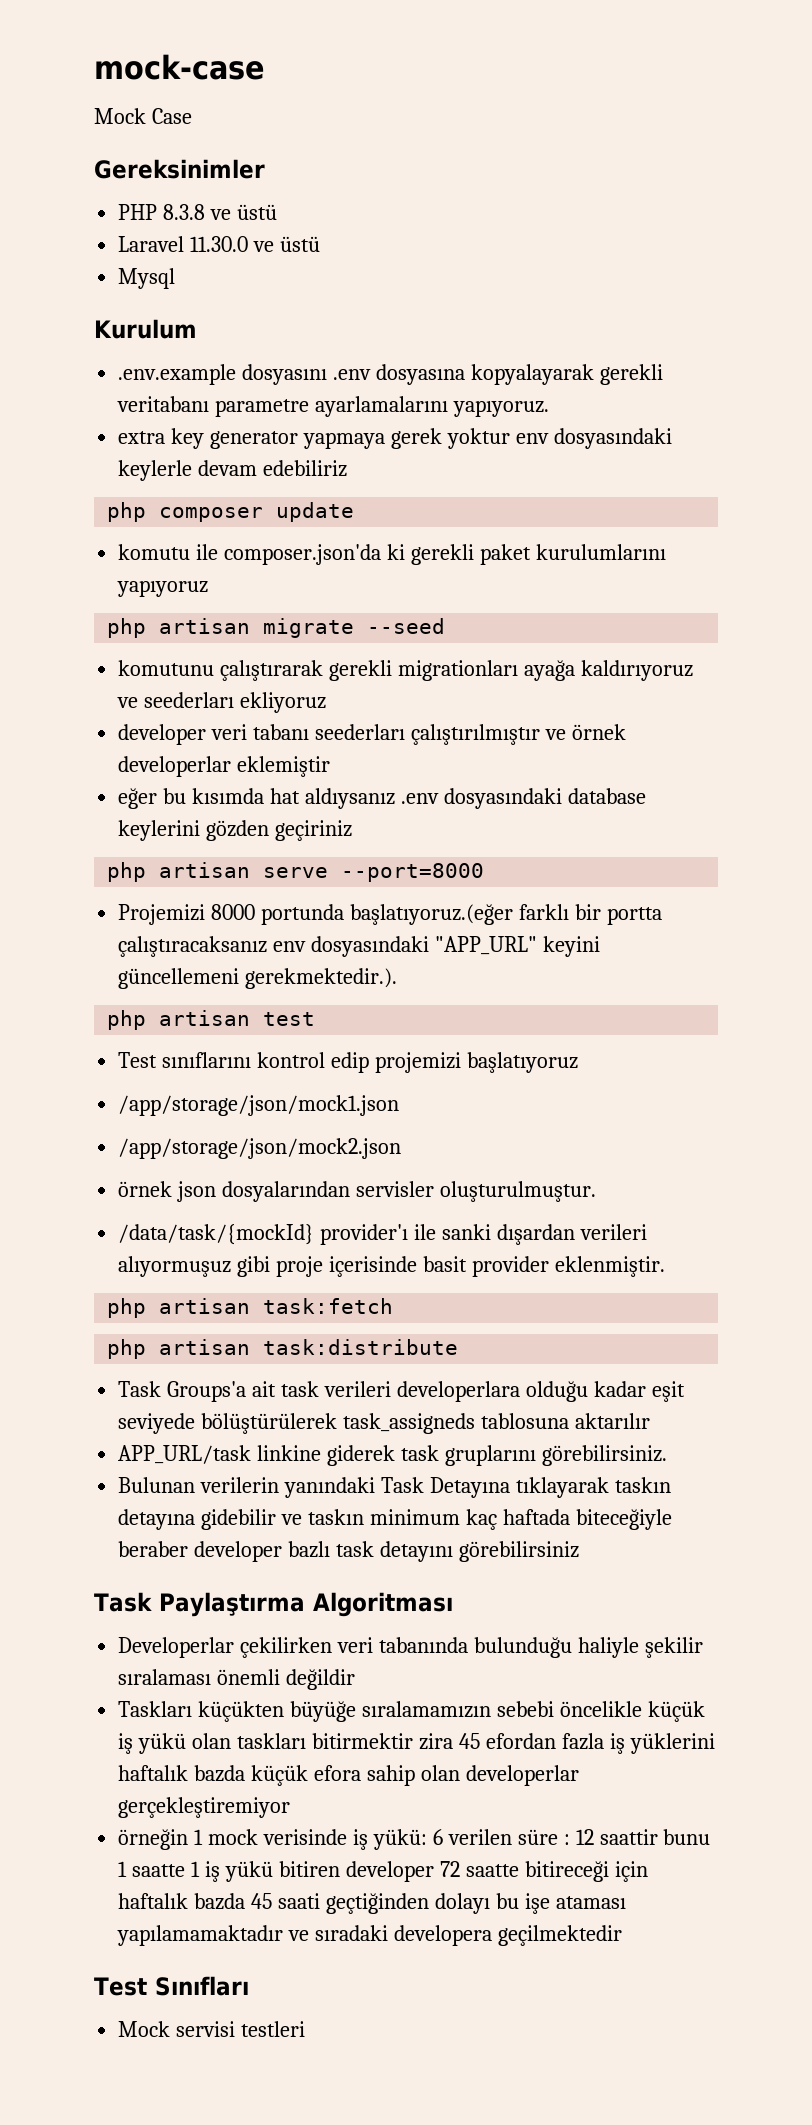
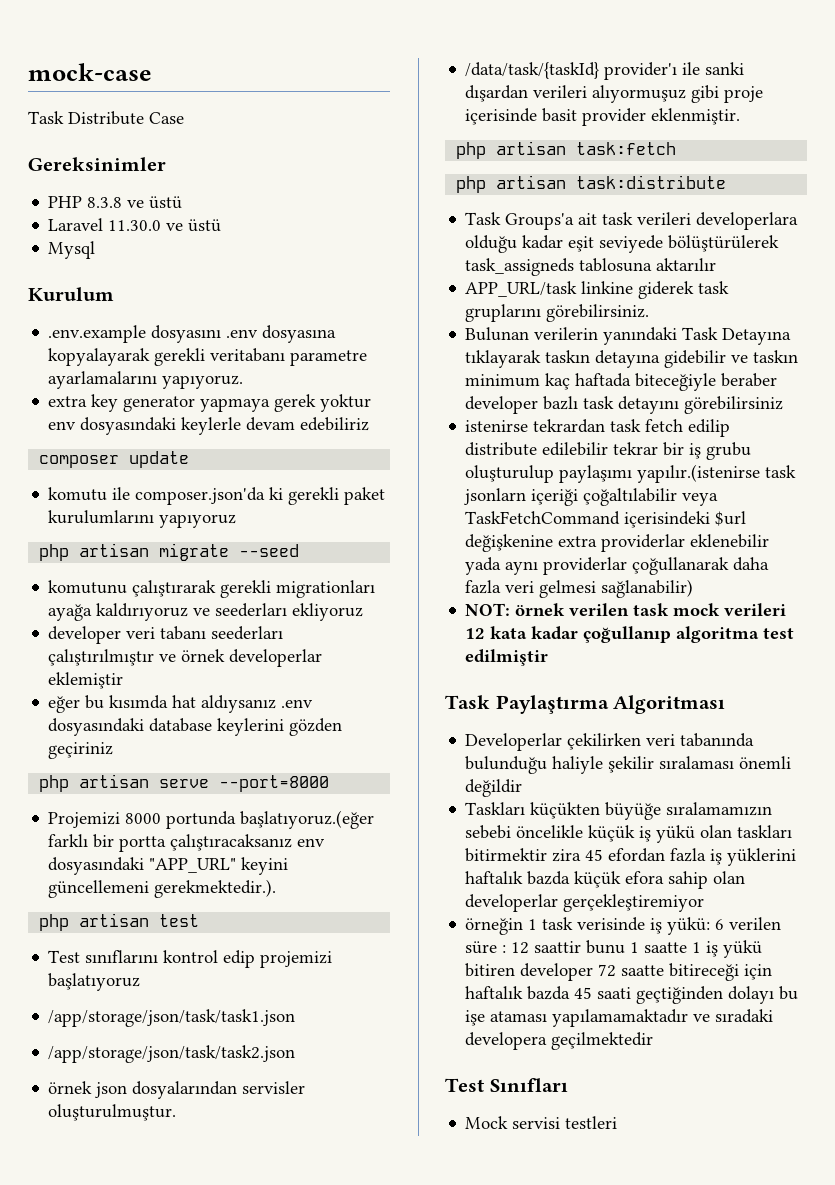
[94,108,146,124] Mock -> [28,111,144,125] Task Distribute
[107,502,147,522] php -> (370, 424) none
[118,1095,400,1116] [118,1138,402,1159] /app/storage/json/mock1.json // /app/storage/json/mock2.json -> [48,1009,296,1027] [48,1045,296,1063] /app/storage/json/task/task1.json // /app/storage/json/task/task2.json
[118,1224,315,1245] /data/task/{mockId} -> [465,62,600,79] /data/task/{taskId}
(579, 1551) none -> [465,419,731,437] [465,442,752,460] [465,464,797,483] [464,488,719,506] [465,511,747,528] [465,534,770,552] [465,557,770,575] [465,579,694,598] [465,603,787,616] [465,626,795,643] [465,649,549,666] // istenirse tekrardan task fetch edilip distribute edilebilir tekrar bir iş grubu oluşturulup paylaşımı yapılır.(istenirse task jsonlarn içeriği çoğaltılabilir veya TaskFetchCommand içerisindeki $url değişkenine extra providerlar eklenebilir yada aynı providerlar çoğullanarak daha fazla veri gelmesi sağlanabilir) // NOT: örnek verilen task mock verileri 12 kata kadar çoğullanıp algoritma test edilmiştir
[208,1829,259,1845] mock -> [542,917,574,930] task

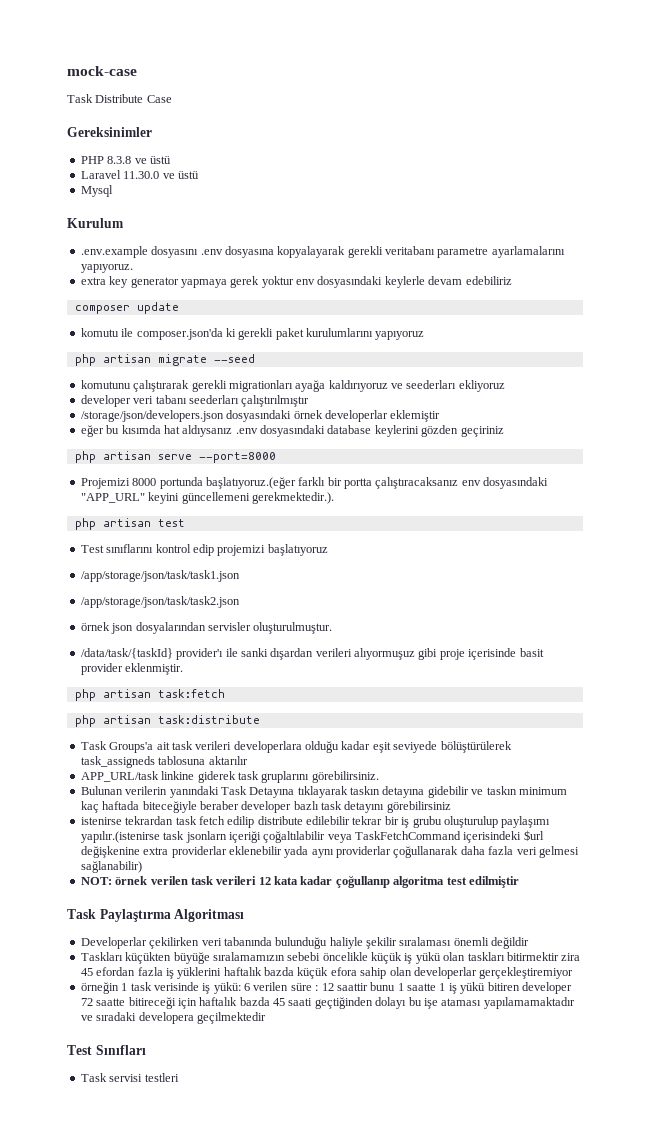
[159,654,177,662] ve -> [80,410,292,422] // /storage/json/developers.json dosyasındaki
[673,603,721,616] mock -> (213, 880) none
[465,1116,509,1129] Mock -> [80,1073,107,1082] Task

